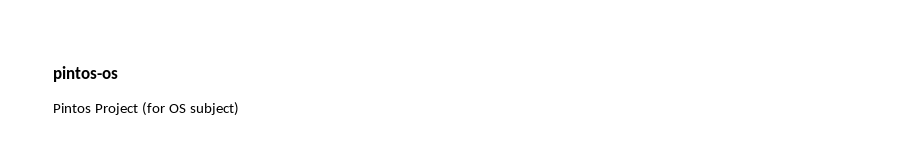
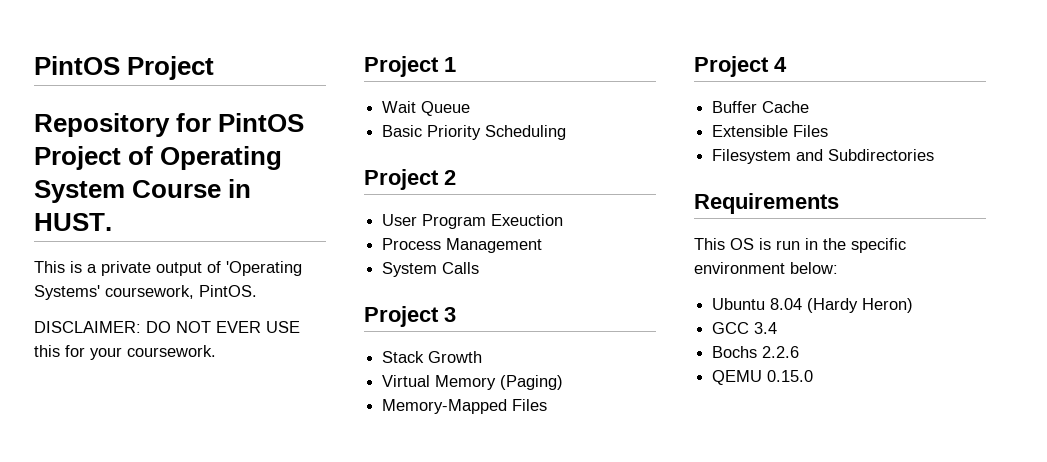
[53,66,118,82] [53,102,239,116] pintos-os // Pintos Project (for OS subject) -> [34,56,215,80] [34,113,305,137] [34,146,283,170] [34,179,252,203] [34,213,112,231] [34,261,302,276] [34,285,257,300] [34,321,300,333] [34,345,216,360] [364,56,456,77] [382,101,471,116] [382,125,567,140] [364,169,456,190] [382,214,564,229] [382,238,543,253] [382,262,480,277] [364,306,456,327] [382,351,483,363] [382,375,564,390] [382,399,548,414] [694,56,787,77] [712,101,810,113] [712,125,829,137] [712,149,935,164] [694,193,839,214] [694,238,906,253] [694,262,838,274] [712,298,914,313] [712,322,778,334] [712,346,800,358] [712,370,814,385] PintOS Project // Repository for PintOS Project of Operating System Course in HUST. // This is a private output of 'Operating Systems' coursework, PintOS. // DISCLAIMER: DO NOT EVER USE this for your coursework. // Project 1 // Wait Queue // Basic Priority Scheduling // Project 2 // User Program Exeuction // Process Management // System Calls // Project 3 // Stack Growth // Virtual Memory (Paging) // Memory-Mapped Files // Project 4 // Buffer Cache // Extensible Files // Filesystem and Subdirectories // Requirements // This OS is run in the specific environment below: // Ubuntu 8.04 (Hardy Heron) // GCC 3.4 // Bochs 2.2.6 // QEMU 0.15.0

